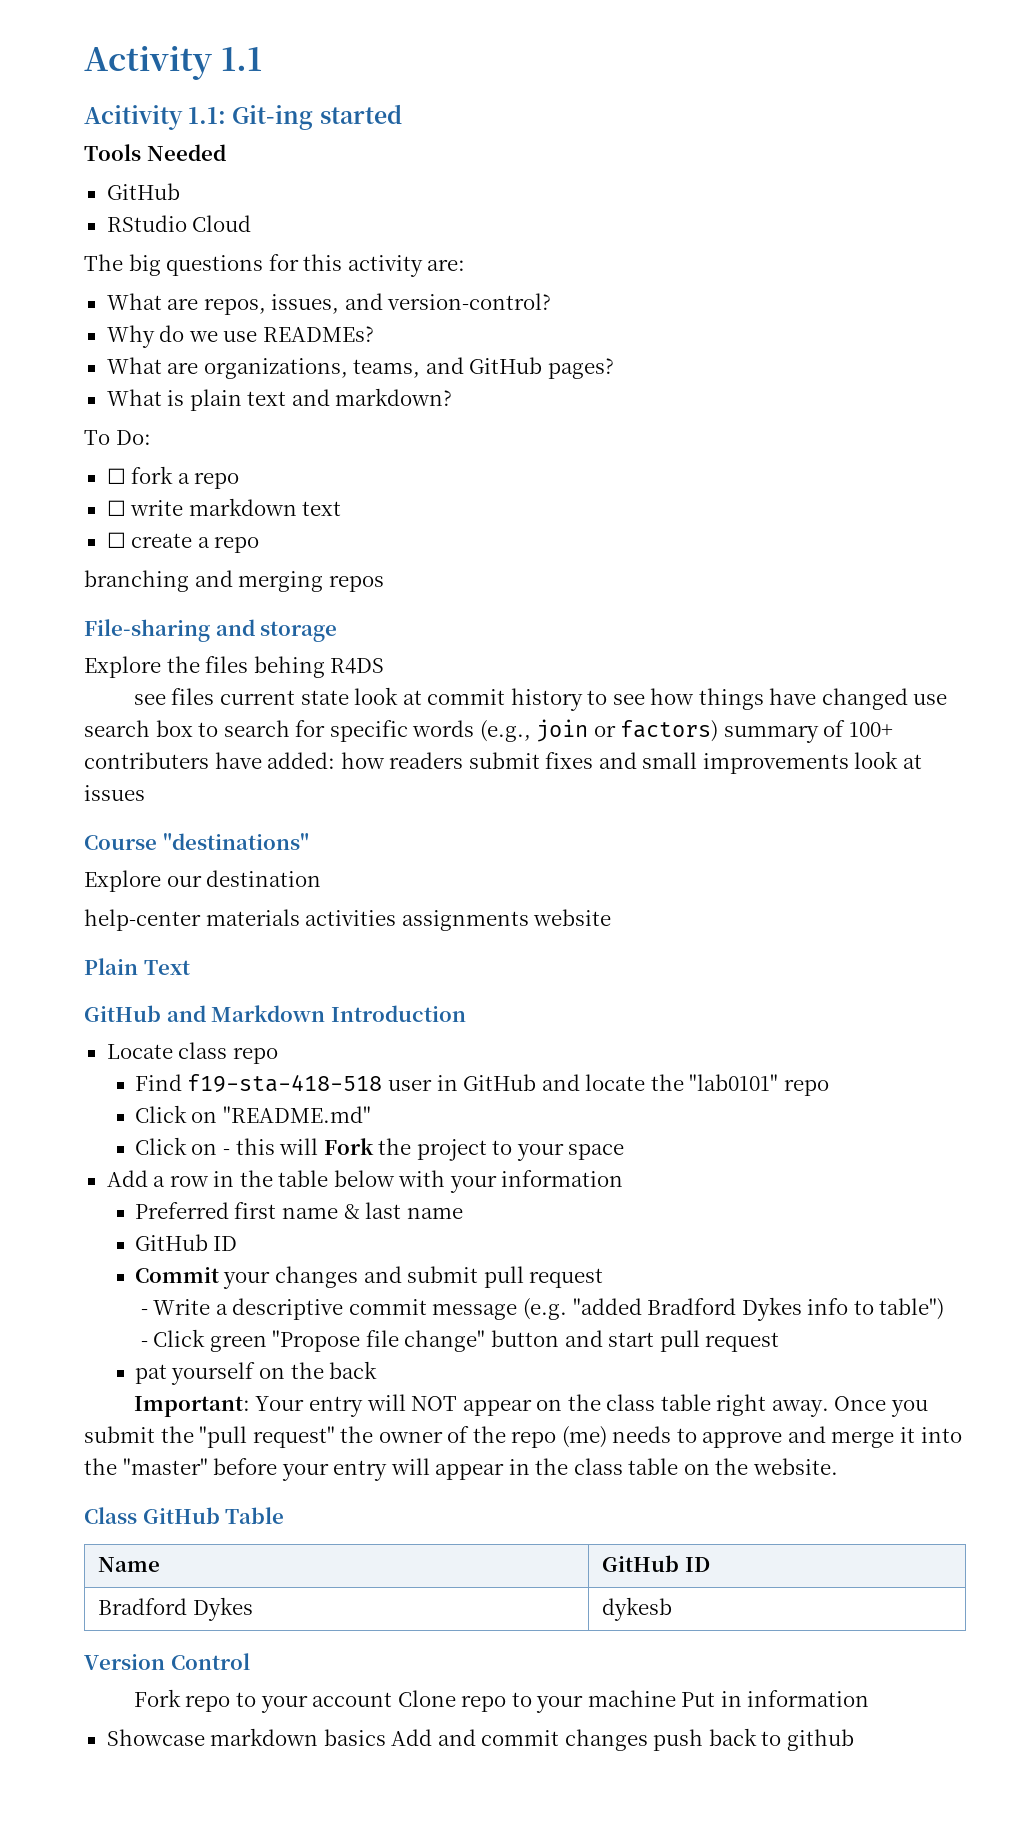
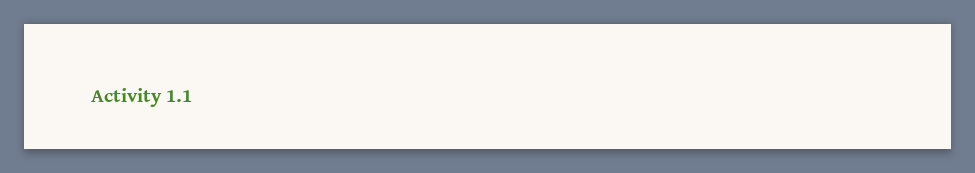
[84,104,402,130] [84,144,226,161] [106,183,180,200] [106,215,252,232] [84,254,466,277] [106,293,552,315] [106,325,374,348] [106,357,614,379] [106,388,453,411] [84,430,151,445] [106,466,240,489] [106,498,342,516] [106,532,260,553] [84,570,384,592] [84,619,338,642] [84,656,385,678] [133,687,948,711] [84,719,893,743] [84,751,922,774] [84,785,145,801] [84,833,309,850] [84,870,322,892] [84,909,612,931] [84,958,190,975] [84,1005,466,1022] [106,1042,278,1064] [134,1074,829,1096] [134,1105,372,1123] [134,1137,625,1161] [106,1170,624,1193] [134,1202,463,1219] [134,1234,238,1251] [134,1266,604,1289] [140,1297,945,1321] [140,1329,780,1352] [134,1361,378,1385] [133,1394,928,1417] [84,1426,962,1448] [84,1458,838,1481] [84,1507,285,1524] [97,1557,160,1572] [601,1555,710,1572] [97,1597,253,1621] [601,1597,672,1621] [84,1653,250,1670] [133,1689,870,1713] [106,1728,854,1751] // Acitivity 1.1: Git-ing started // Tools Needed // GitHub // RStudio Cloud // The big questions for this activity are: // What are repos, issues, and version-control? // Why do we use READMEs? // What are organizations, teams, and GitHub pages? // What is plain text and markdown? // To Do: // ☐ fork a repo // ☐ write markdown text // ☐ create a repo // branching and merging repos // File-sharing and storage // Explore the files behing R4DS // see files current state look at commit history to see how things have changed use search box to search for specific words (e.g., join or factors) summary of 100+ contributers have added: how readers submit fixes and small improvements look at issues // Course "destinations" // Explore our destination // help-center materials activities assignments website // Plain Text // GitHub and Markdown Introduction // Locate class repo // Find f19-sta-418-518 user in GitHub and locate the "lab0101" repo // Click on "README.md" // Click on - this will Fork the project to your space // Add a row in the table below with your information // Preferred first name & last name // GitHub ID // Commit your changes and submit pull request // - Write a descriptive commit message (e.g. "added Bradford Dykes info to table") // - Click green "Propose file change" button and start pull request // pat yourself on the back // Important: Your entry will NOT appear on the class table right away. Once you submit the "pull request" the owner of the repo (me) needs to approve and merge it into the "master" before your entry will appear in the class table on the website. // Class GitHub Table // Name | GitHub ID // Bradford Dykes | dykesb // Version Control // Fork repo to your account Clone repo to your machine Put in information // Showcase markdown basics Add and commit changes push back to github -> (193, 96) none

